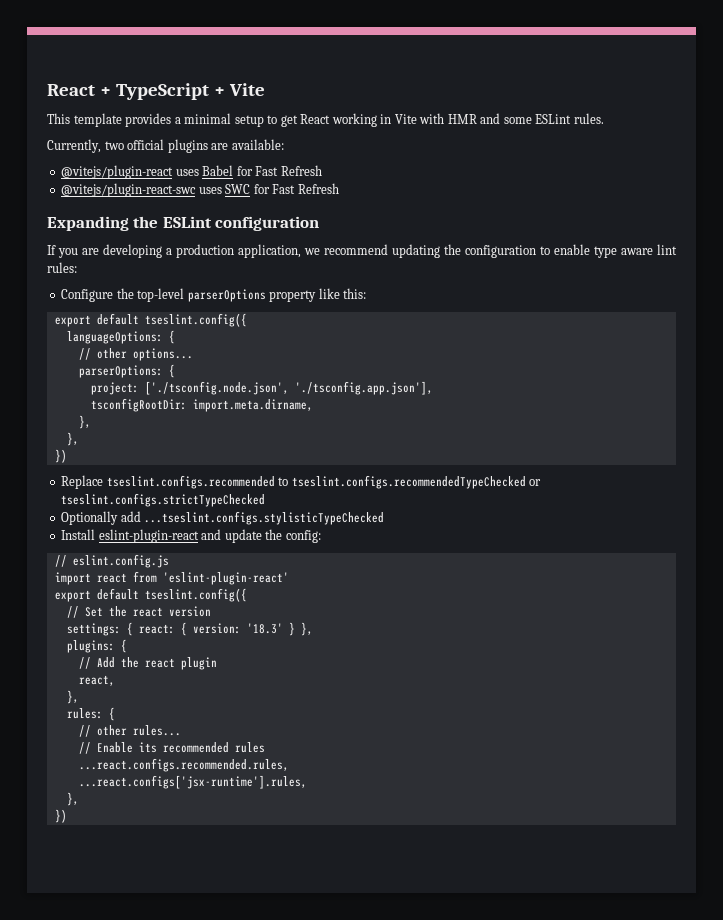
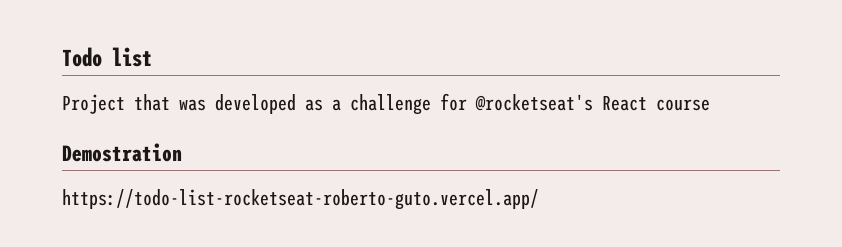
[47,83,265,100] [47,113,604,127] [47,139,284,153] [61,165,322,179] [61,183,339,197] [47,216,320,231] [47,244,677,258] [47,262,77,273] [61,288,367,302] [54,313,247,327] [66,330,175,344] [78,348,193,361] [78,364,175,378] [90,381,433,395] [90,398,313,412] [78,415,91,429] [66,432,79,446] [54,449,67,463] [61,475,542,489] [61,493,266,507] [61,511,385,525] [61,529,321,543] [54,554,169,568] [54,571,289,585] [54,588,247,602] [66,606,211,618] [66,622,313,636] [66,639,127,653] [78,657,217,670] [78,675,115,686] [66,690,79,704] [66,707,115,721] [78,725,181,737] [78,742,265,754] [78,758,289,772] [78,775,307,789] [66,792,79,806] [54,809,67,823] React + TypeScript + Vite // This template provides a minimal setup to get React working in Vite with HMR and some ESLint rules. // Currently, two official plugins are available: // @vitejs/plugin-react uses Babel for Fast Refresh // @vitejs/plugin-react-swc uses SWC for Fast Refresh // Expanding the ESLint configuration // If you are developing a production application, we recommend updating the configuration to enable type aware lint rules: // Configure the top-level parserOptions property like this: // export default tseslint.config({ // languageOptions: { // // other options... // parserOptions: { // project: ['./tsconfig.node.json', './tsconfig.app.json'], // tsconfigRootDir: import.meta.dirname, // }, // }, // }) // Replace tseslint.configs.recommended to tseslint.configs.recommendedTypeChecked or tseslint.configs.strictTypeChecked // Optionally add ...tseslint.configs.stylisticTypeChecked // Install eslint-plugin-react and update the config: // // eslint.config.js // import react from 'eslint-plugin-react' // export default tseslint.config({ // // Set the react version // settings: { react: { version: '18.3' } }, // plugins: { // // Add the react plugin // react, // }, // rules: { // // other rules... // // Enable its recommended rules // ...react.configs.recommended.rules, // ...react.configs['jsx-runtime'].rules, // }, // }) -> [62,47,152,67] [62,93,710,115] [62,143,182,162] [62,189,539,210] Todo list // Project that was developed as a challenge for @rocketseat's React course // Demostration // https://todo-list-rocketseat-roberto-guto.vercel.app/

